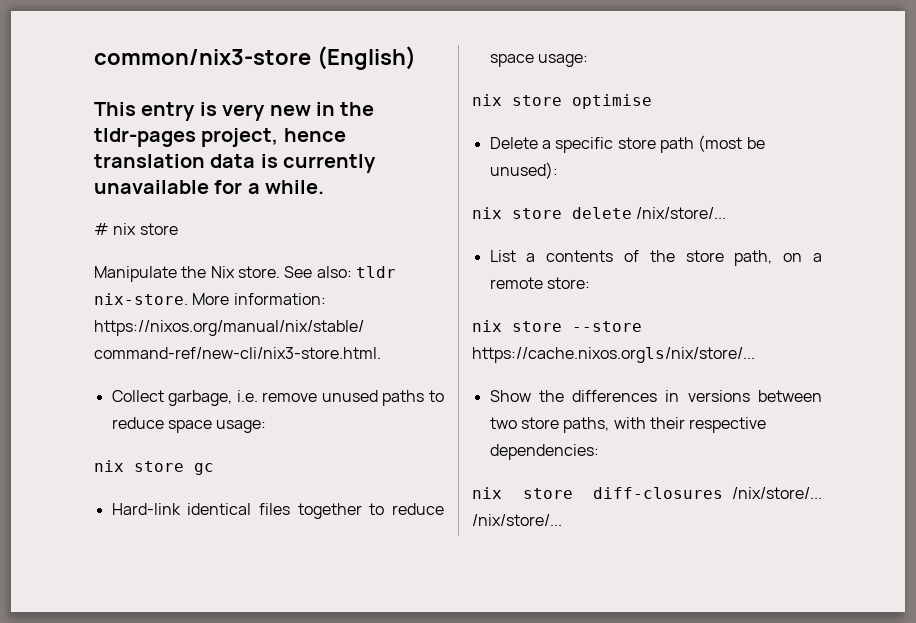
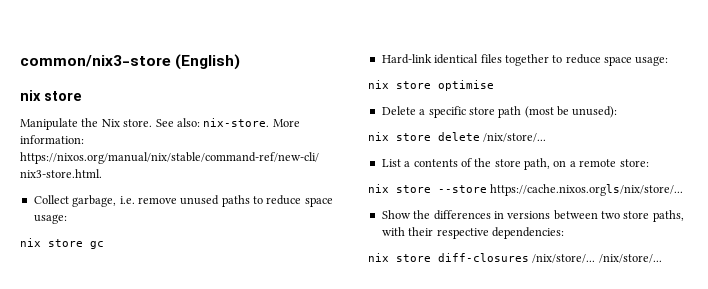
[94,102,375,121] [94,128,346,147] [94,154,377,173] [94,180,325,194] [94,223,109,235] This entry is very new in the tldr-pages project, hence translation data is currently unavailable for a while. // # -> (241, 62) none
[355,266,396,278] tldr -> (200, 122) none

